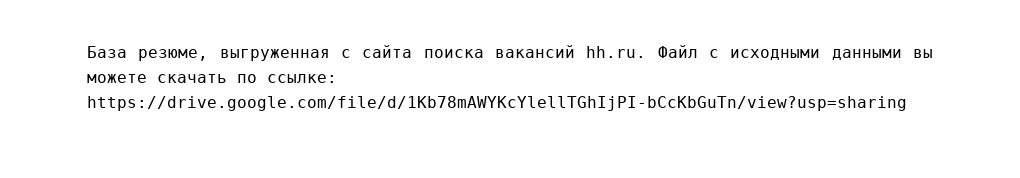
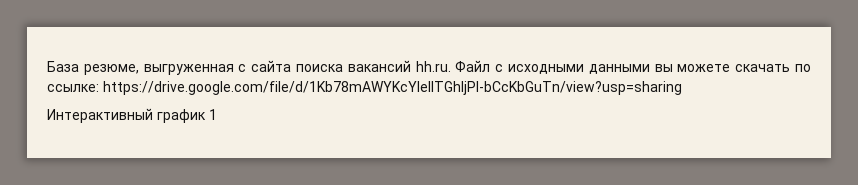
(907, 103) none -> [47,108,217,123] // Интерактивный график 1

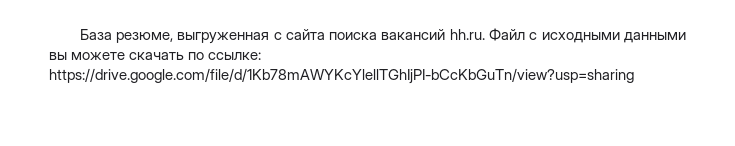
[47,108,217,123] // Интерактивный график 1 -> (634, 76) none

